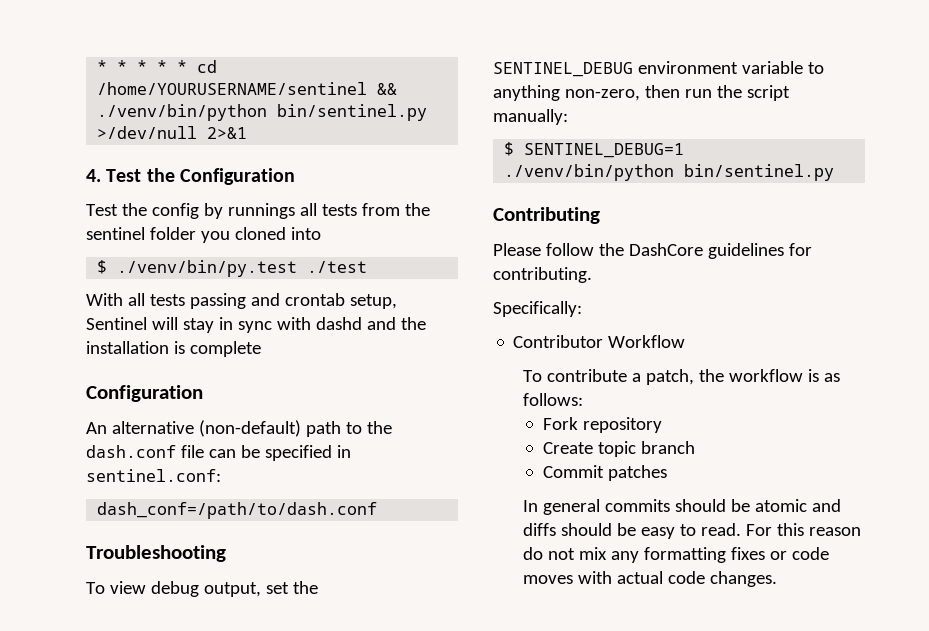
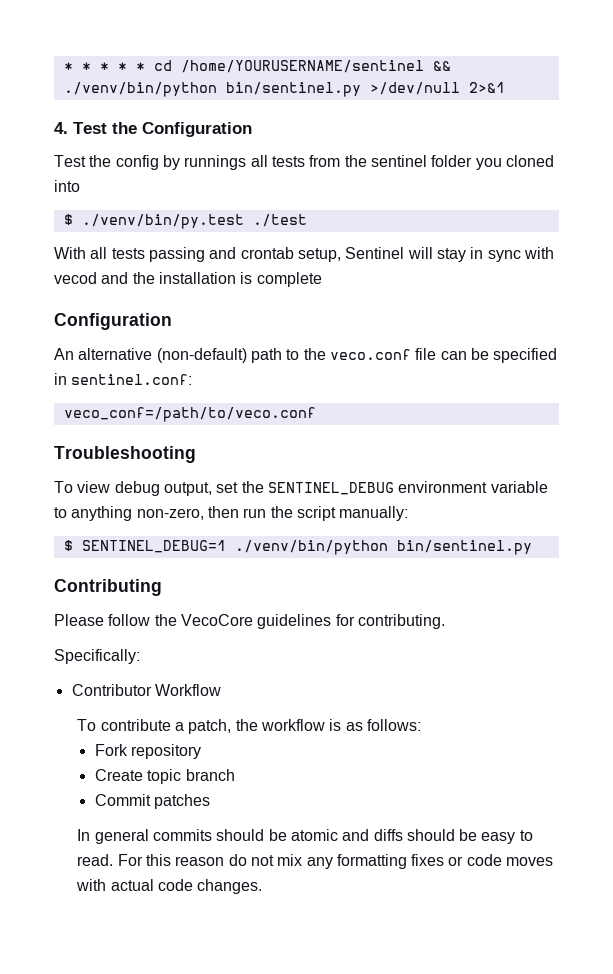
[315,317,362,330] dashd -> [54,272,97,284] vecod
[86,445,176,458] dash.conf -> [329,349,411,360] veco.conf
[97,502,378,519] dash_conf=/path/to/dash.conf -> [63,407,316,422] veco_conf=/path/to/veco.conf
[628,243,703,256] DashCore -> [180,614,253,626] VecoCore

